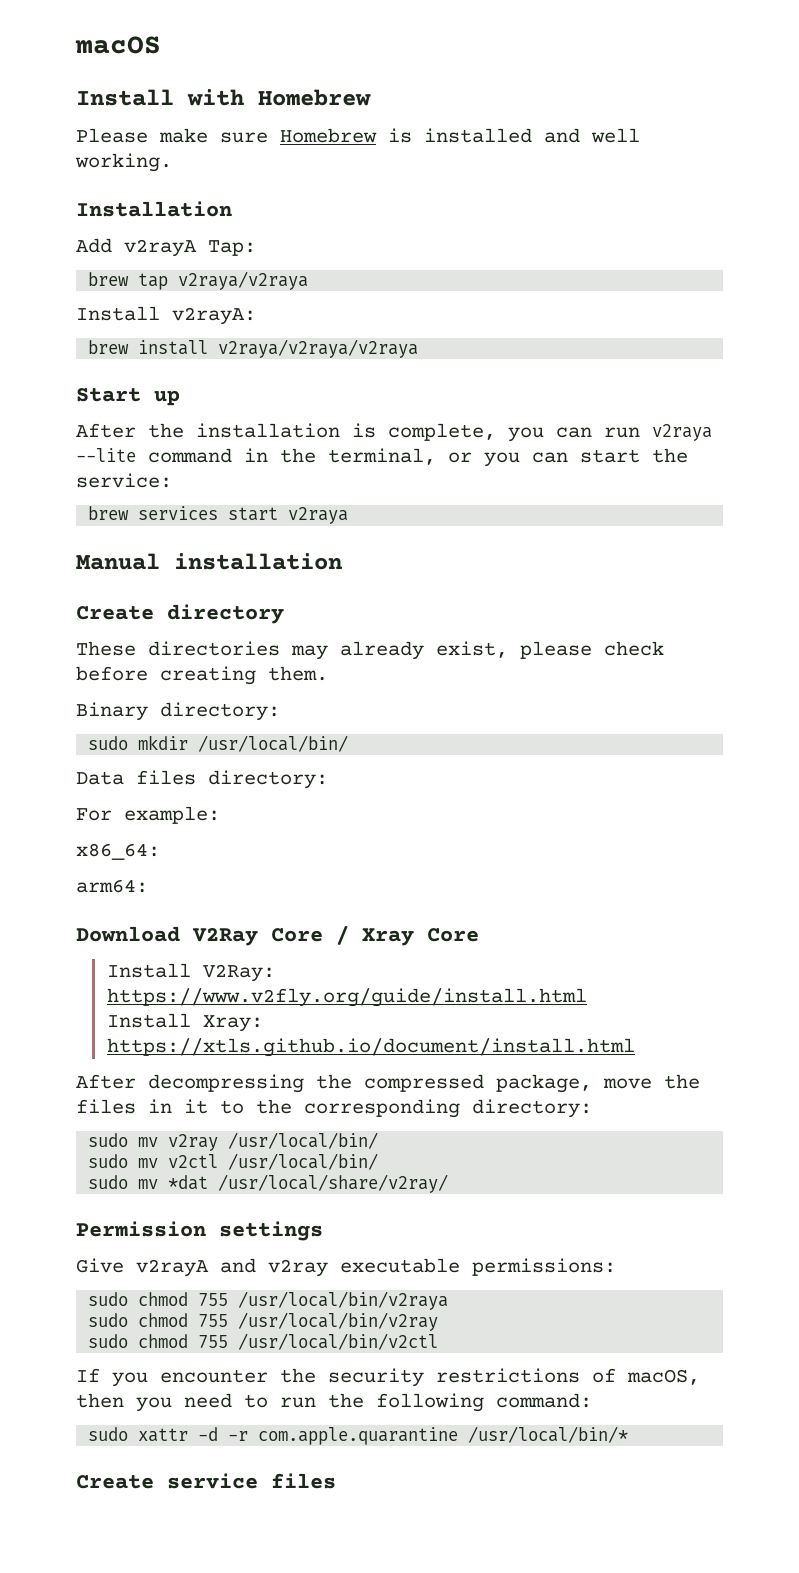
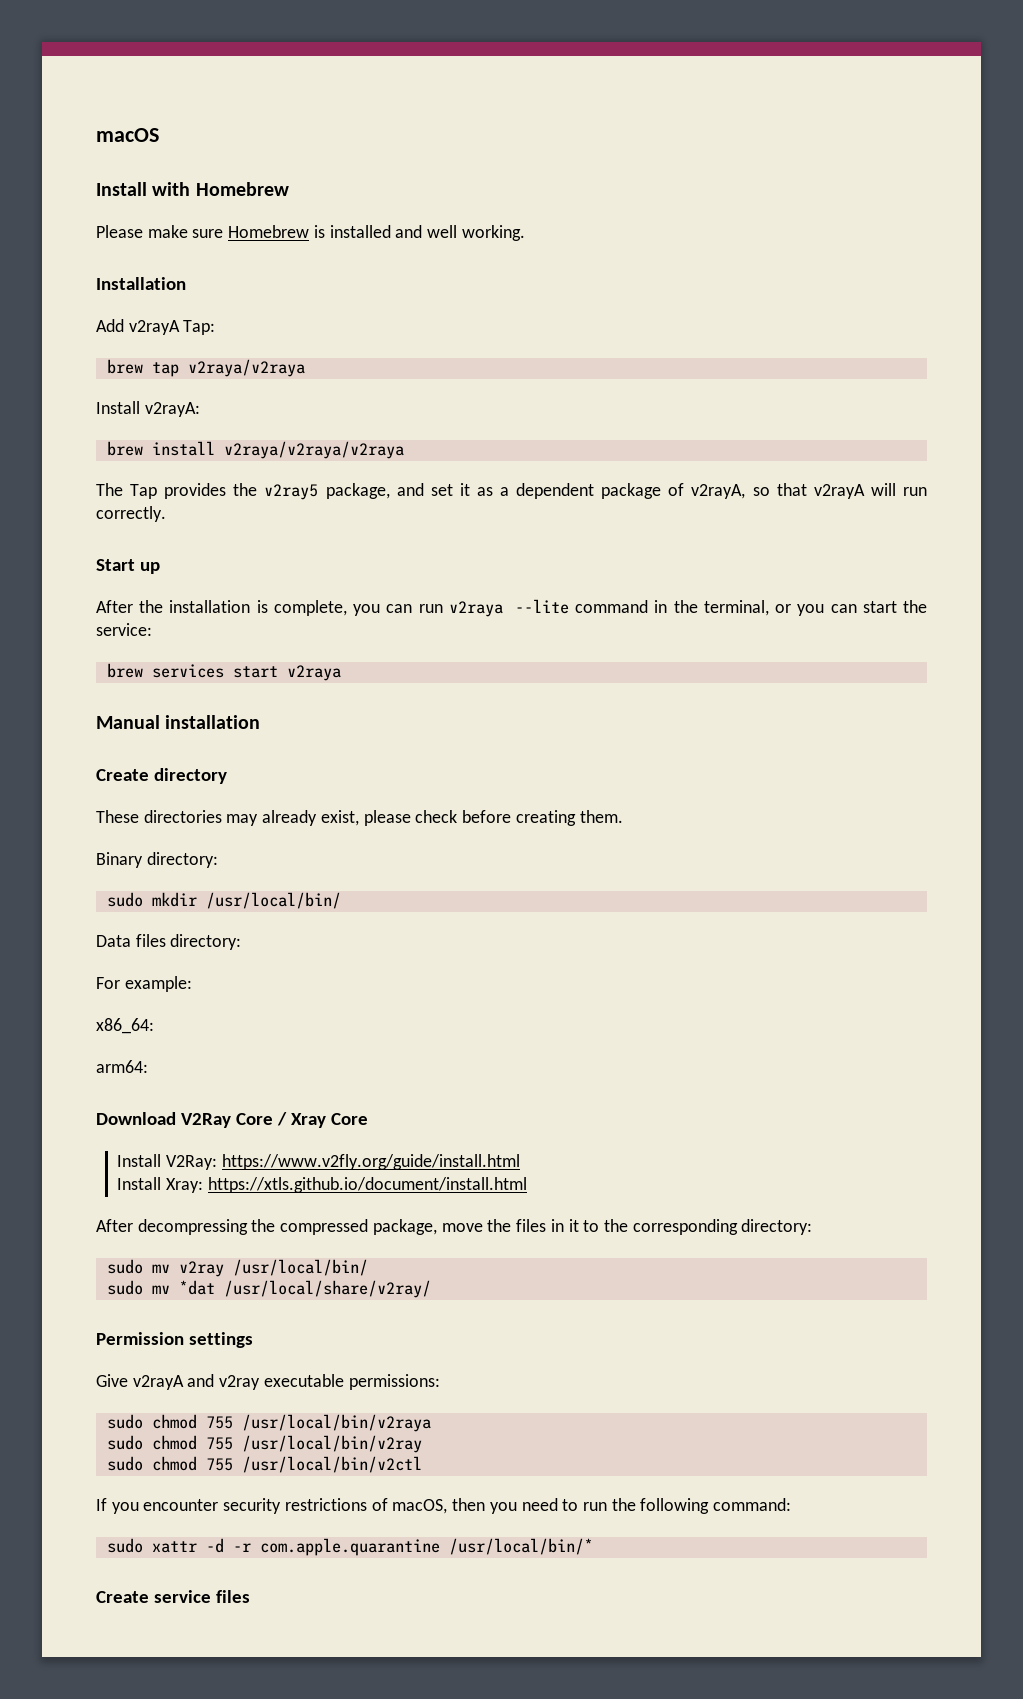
(419, 348) none -> [96,483,927,500] [96,506,166,522] // The Tap provides the v2ray5 package, and set it as a dependent package of v2rayA, so that v2rayA will run correctly.
[88,1153,379,1170] // sudo mv v2ctl /usr/local/bin/ -> (368, 1267) none
[280,1368,316,1383] the -> (219, 1505) none

